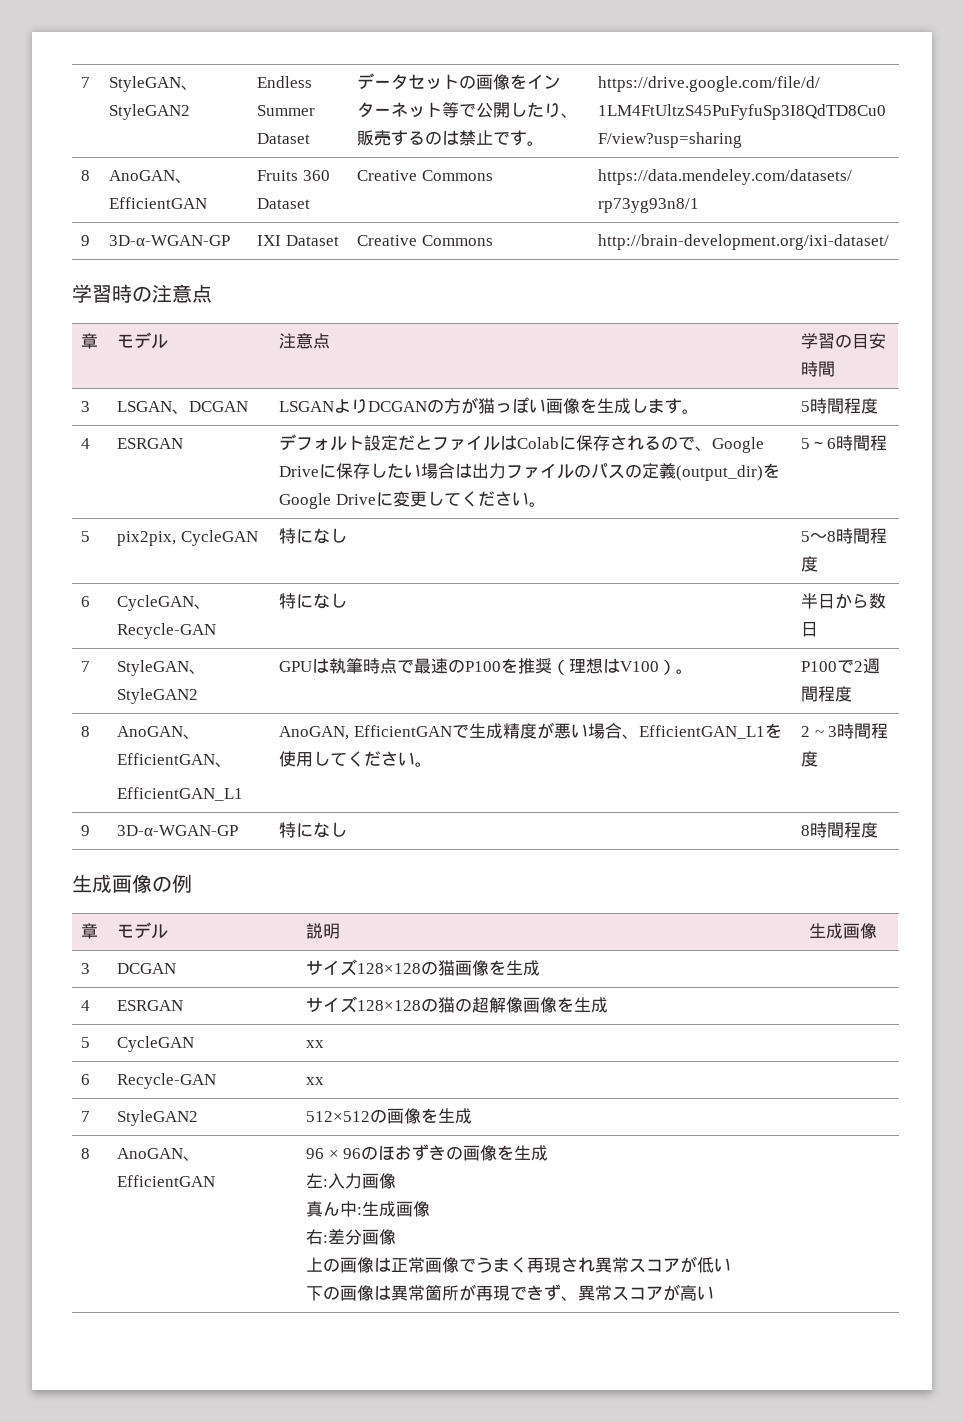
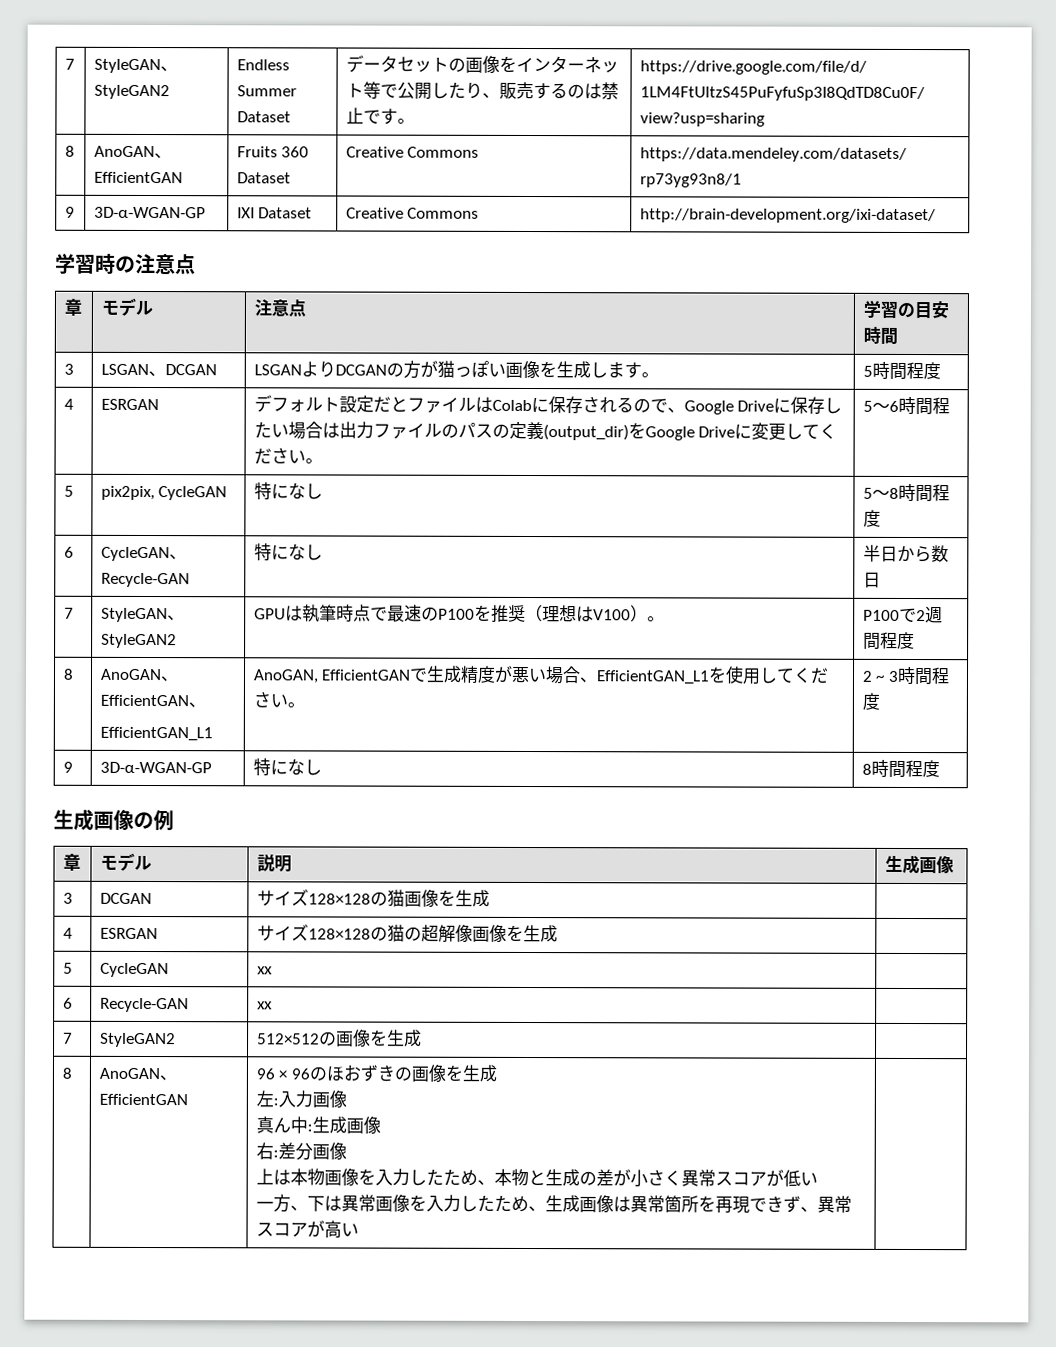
[323,1256,732,1273] [306,1286,341,1301] の画像は正常画像でうまく再現され異常スコアが低い // 下の -> [272,1168,818,1188] [255,1194,580,1213] は本物画像を入力したため、本物と生成の差が小さく異常スコアが低い // 一方、下は異常画像を入力したため、生成
[459,1284,477,1301] が -> [697,1195,716,1212] を

